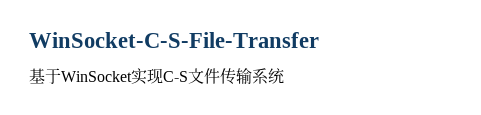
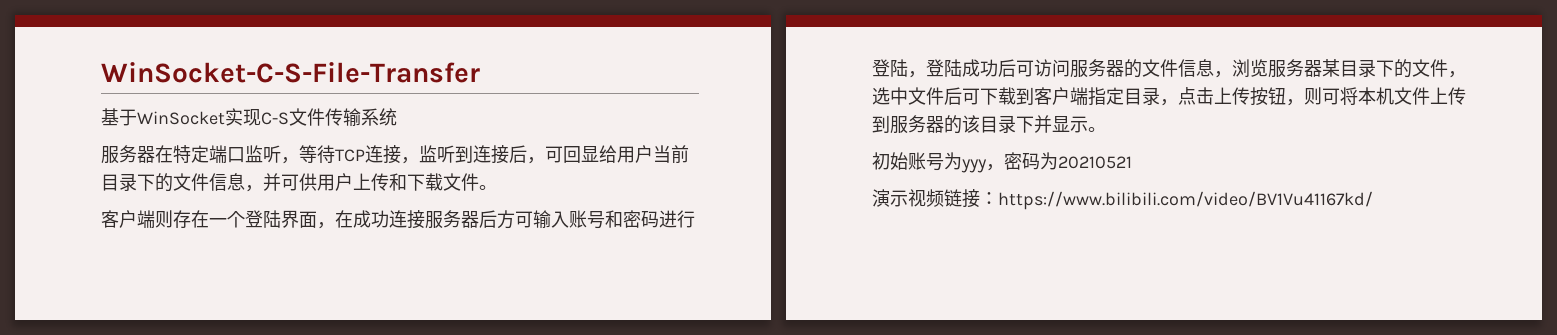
(284, 76) none -> [101,145,689,164] [101,173,497,192] [101,210,695,229] [872,59,1466,78] [872,87,1466,106] [872,115,1106,134] [872,152,1132,173] [872,189,1373,210] // 服务器在特定端口监听，等待TCP连接，监听到连接后，可回显给用户当前目录下的文件信息，并可供用户上传和下载文件。 // 客户端则存在一个登陆界面，在成功连接服务器后方可输入账号和密码进行登陆，登陆成功后可访问服务器的文件信息，浏览服务器某目录下的文件，选中文件后可下载到客户端指定目录，点击上传按钮，则可将本机文件上传到服务器的该目录下并显示。 // 初始账号为yyy，密码为20210521 // 演示视频链接：https://www.bilibili.com/video/BV1Vu41167kd/

